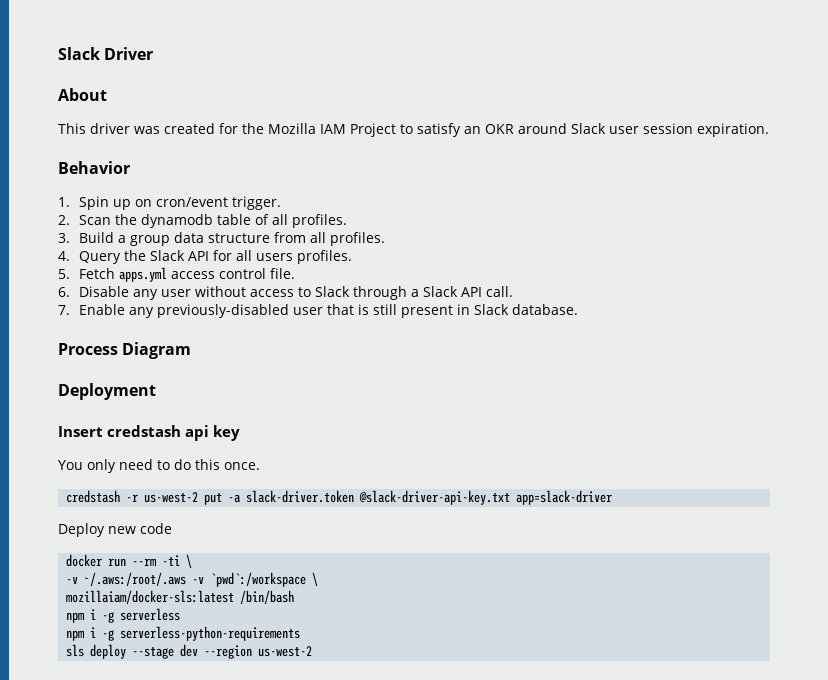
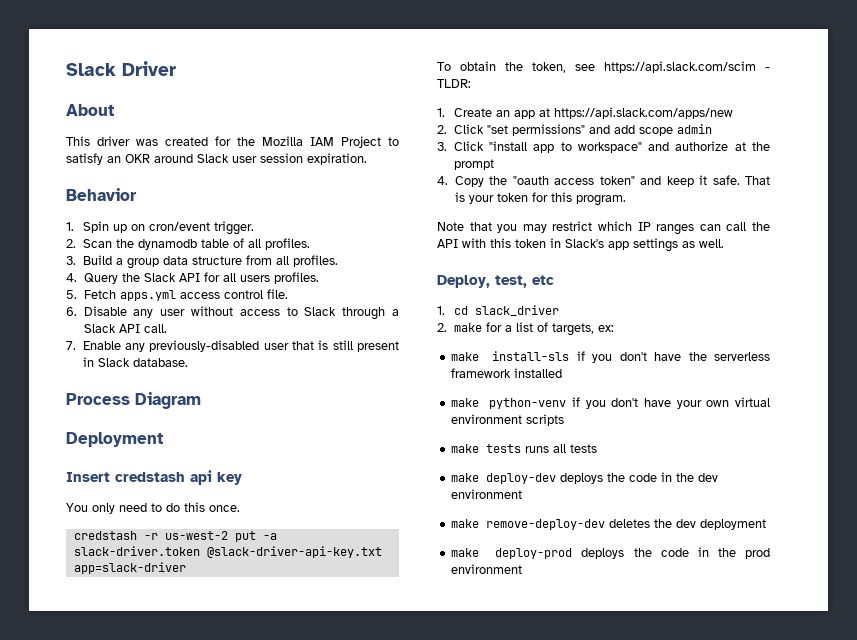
[58,523,172,537] [66,554,193,568] [66,572,319,587] [66,590,295,604] [66,608,181,623] [66,626,301,641] [66,644,313,659] Deploy new code // docker run --rm -ti \ // -v ~/.aws:/root/.aws -v `pwd`:/workspace \ // mozillaiam/docker-sls:latest /bin/bash // npm i -g serverless // npm i -g serverless-python-requirements // sls deploy --stage dev --region us-west-2 -> [437,61,770,73] [437,79,471,88] [437,107,733,119] [437,124,712,136] [437,141,770,153] [453,159,494,170] [437,175,770,187] [454,192,626,206] [437,221,770,235] [437,238,724,252] [437,275,554,288] [437,305,559,316] [437,322,614,336] [451,351,770,363] [451,368,563,378] [451,397,770,409] [451,414,565,426] [451,444,598,453] [451,472,719,484] [451,489,523,499] [451,519,767,530] [451,547,770,559] [451,564,523,574] To obtain the token, see https://api.slack.com/scim - TLDR: // 1. Create an app at https://api.slack.com/apps/new // 2. Click "set permissions" and add scope admin // 3. Click "install app to workspace" and authorize at the prompt // 4. Copy the "oauth access token" and keep it safe. That is your token for this program. // Note that you may restrict which IP ranges can call the API with this token in Slack's app settings as well. // Deploy, test, etc // 1. cd slack_driver // 2. make for a list of targets, ex: // make install-sls if you don't have the serverless framework installed // make python-venv if you don't have your own virtual environment scripts // make tests runs all tests // make deploy-dev deploys the code in the dev environment // make remove-deploy-dev deletes the dev deployment // make deploy-prod deploys the code in the prod environment

